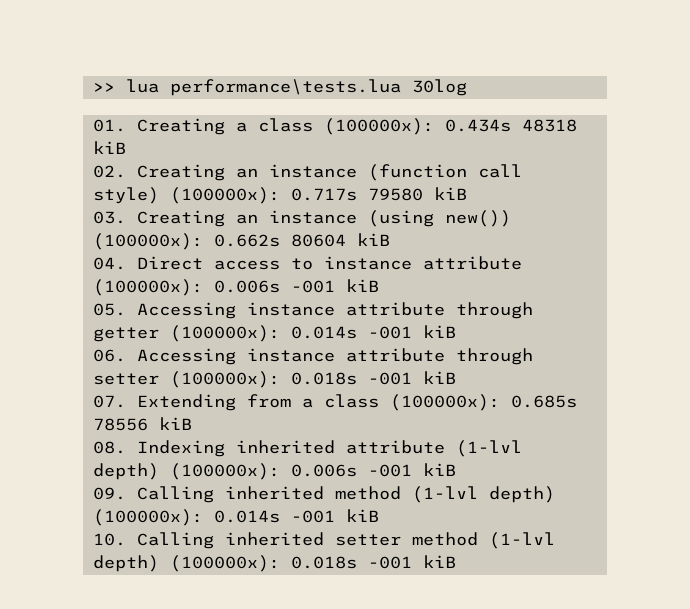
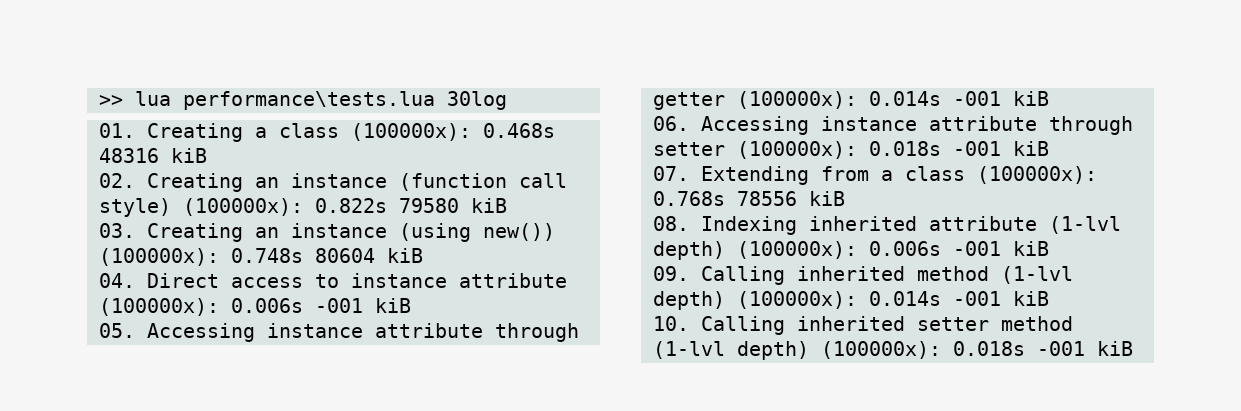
[444,119,577,132] 0.434s 48318 -> [483,123,556,138] [99,148,160,163] 0.468s 48316
[290,188,357,201] 0.717s -> [315,198,388,213] 0.822s
[213,234,280,247] 0.662s -> [231,248,304,263] 0.748s
[510,395,577,408] 0.685s -> [653,191,726,206] 0.768s

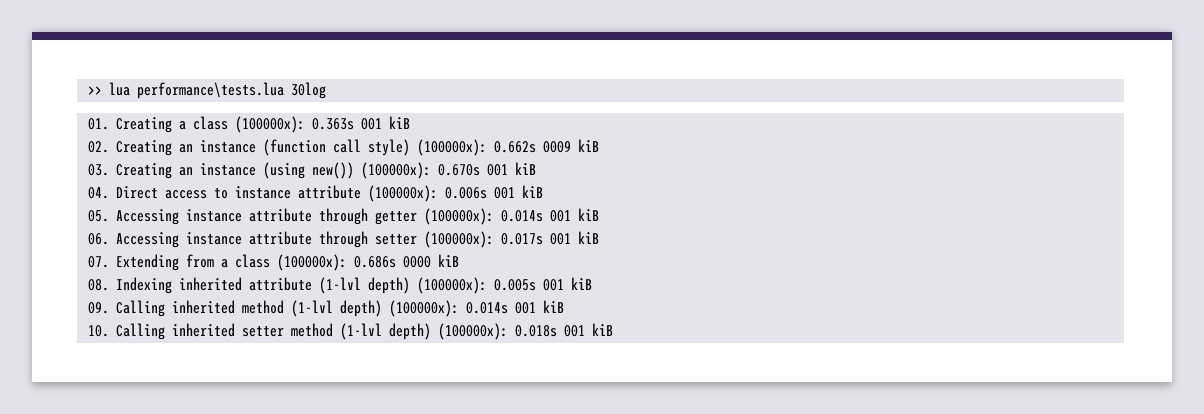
[483,123,556,138] [99,148,160,163] 0.468s 48316 -> [312,118,383,130] 0.363s 001
[315,198,460,213] 0.822s 79580 -> [494,141,572,153] 0.662s 0009
[231,248,376,263] 0.748s 80604 -> [438,164,509,176] 0.670s 001
[315,298,364,313] -001 -> [494,187,516,199] 001
[953,91,1002,106] -001 -> [550,210,572,222] 001
[869,141,1002,156] 0.018s -001 -> [501,233,572,245] 0.017s 001
[653,191,798,206] 0.768s 78556 -> [354,256,432,268] 0.686s 0000
[869,241,1002,256] 0.006s -001 -> [494,279,565,291] 0.005s 001
[953,291,1002,306] -001 -> [515,302,537,314] 001
[1037,341,1086,356] -001 -> [564,325,586,337] 001

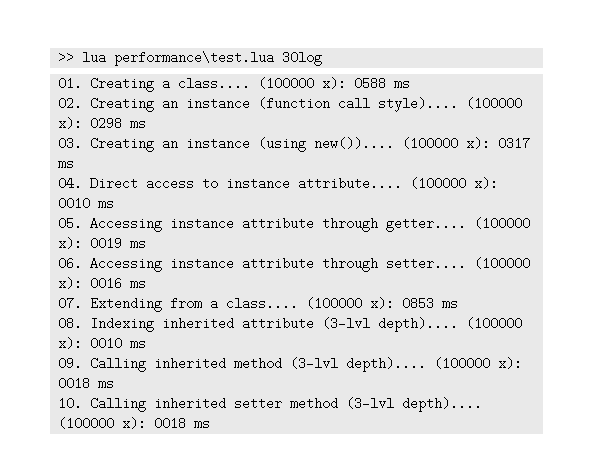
[137,82,285,99] performance\tests.lua -> [113,51,274,66] performance\test.lua
[193,116,411,133] class (100000x): 0.363s 001 kiB -> [177,77,410,90] class.... (100000 x): 0588 ms
[368,139,600,156] style) (100000x): 0.662s 0009 kiB -> [377,97,522,112] [57,117,146,130] style).... (100000 x): 0298 ms
[312,162,537,179] new()) (100000x): 0.670s 001 kiB -> [313,137,530,150] [57,161,74,168] new()).... (100000 x): 0317 ms
[298,185,544,202] attribute (100000x): 0.006s 001 kiB -> [297,177,498,190] [57,197,114,210] attribute.... (100000 x): 0010 ms
[375,208,600,225] getter (100000x): 0.014s 001 kiB -> [385,217,530,232] [57,237,146,250] getter.... (100000 x): 0019 ms
[375,231,600,248] setter (100000x): 0.017s 001 kiB -> [385,257,530,270] [57,277,146,290] setter.... (100000 x): 0016 ms
[235,254,460,271] class (100000x): 0.686s 0000 kiB -> [225,297,458,310] class.... (100000 x): 0853 ms
[319,277,593,294] [88,300,565,317] (1-lvl depth) (100000x): 0.005s 001 kiB // 09. Calling inherited method (1-lvl depth) (100000x): 0.014s 001 kiB -> [321,317,522,332] [57,337,146,350] [57,357,522,372] [57,377,114,390] (3-lvl depth).... (100000 x): 0010 ms // 09. Calling inherited method (3-lvl depth).... (100000 x): 0018 ms
[340,323,614,340] (1-lvl depth) (100000x): 0.018s 001 kiB -> [345,397,482,412] [57,417,210,430] (3-lvl depth).... (100000 x): 0018 ms

